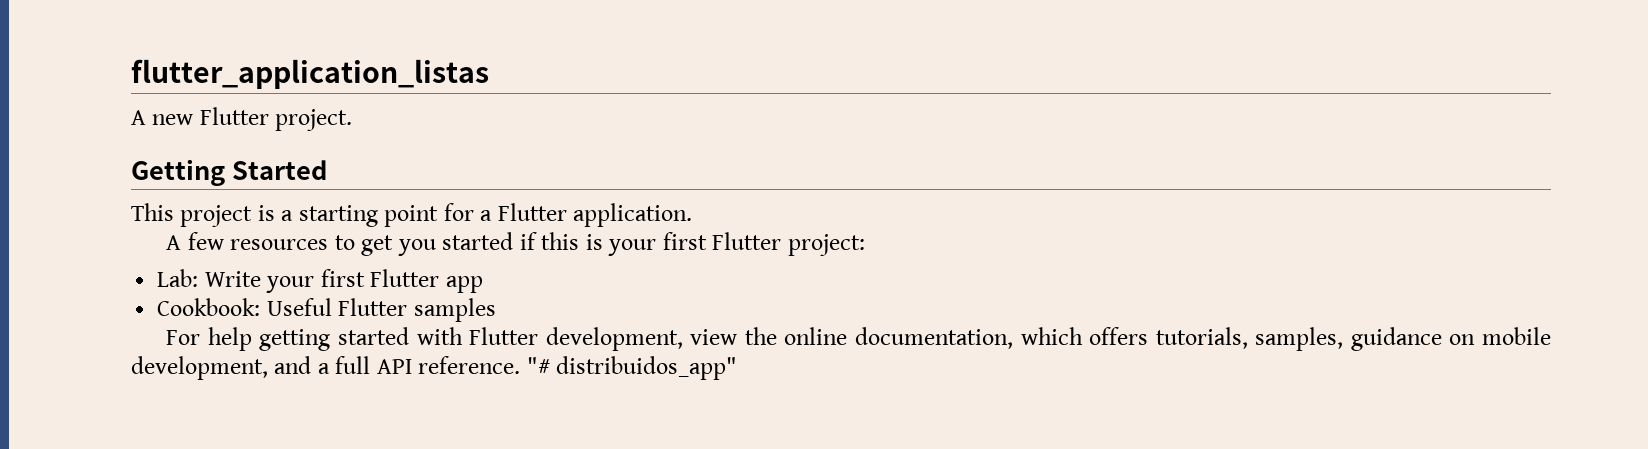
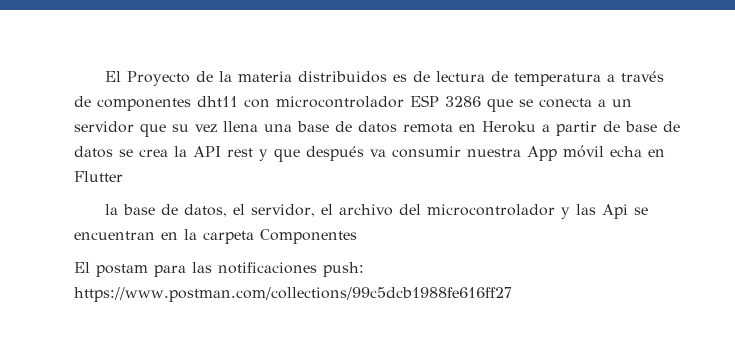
[131,59,489,89] [131,107,353,131] [131,159,327,186] [131,203,693,227] [166,232,865,256] [157,269,483,293] [157,298,496,322] [166,327,1551,351] [131,356,738,380] flutter_application_listas // A new Flutter project. // Getting Started // This project is a starting point for a Flutter application. // A few resources to get you started if this is your first Flutter project: // Lab: Write your first Flutter app // Cookbook: Useful Flutter samples // For help getting started with Flutter development, view the online documentation, which offers tutorials, samples, guidance on mobile development, and a full API reference. "# distribuidos_app" -> [104,71,664,86] [74,95,632,112] [74,121,680,137] [74,145,665,162] [74,171,123,182] [104,204,648,219] [74,229,357,244] [74,262,364,277] [74,287,512,302] El Proyecto de la materia distribuidos es de lectura de temperatura a través de componentes dht11 con microcontrolador ESP 3286 que se conecta a un servidor que su vez llena una base de datos remota en Heroku a partir de base de datos se crea la API rest y que después va consumir nuestra App móvil echa en Flutter // la base de datos, el servidor, el archivo del microcontrolador y las Api se encuentran en la carpeta Componentes // El postam para las notificaciones push: https://www.postman.com/collections/99c5dcb1988fe616ff27

